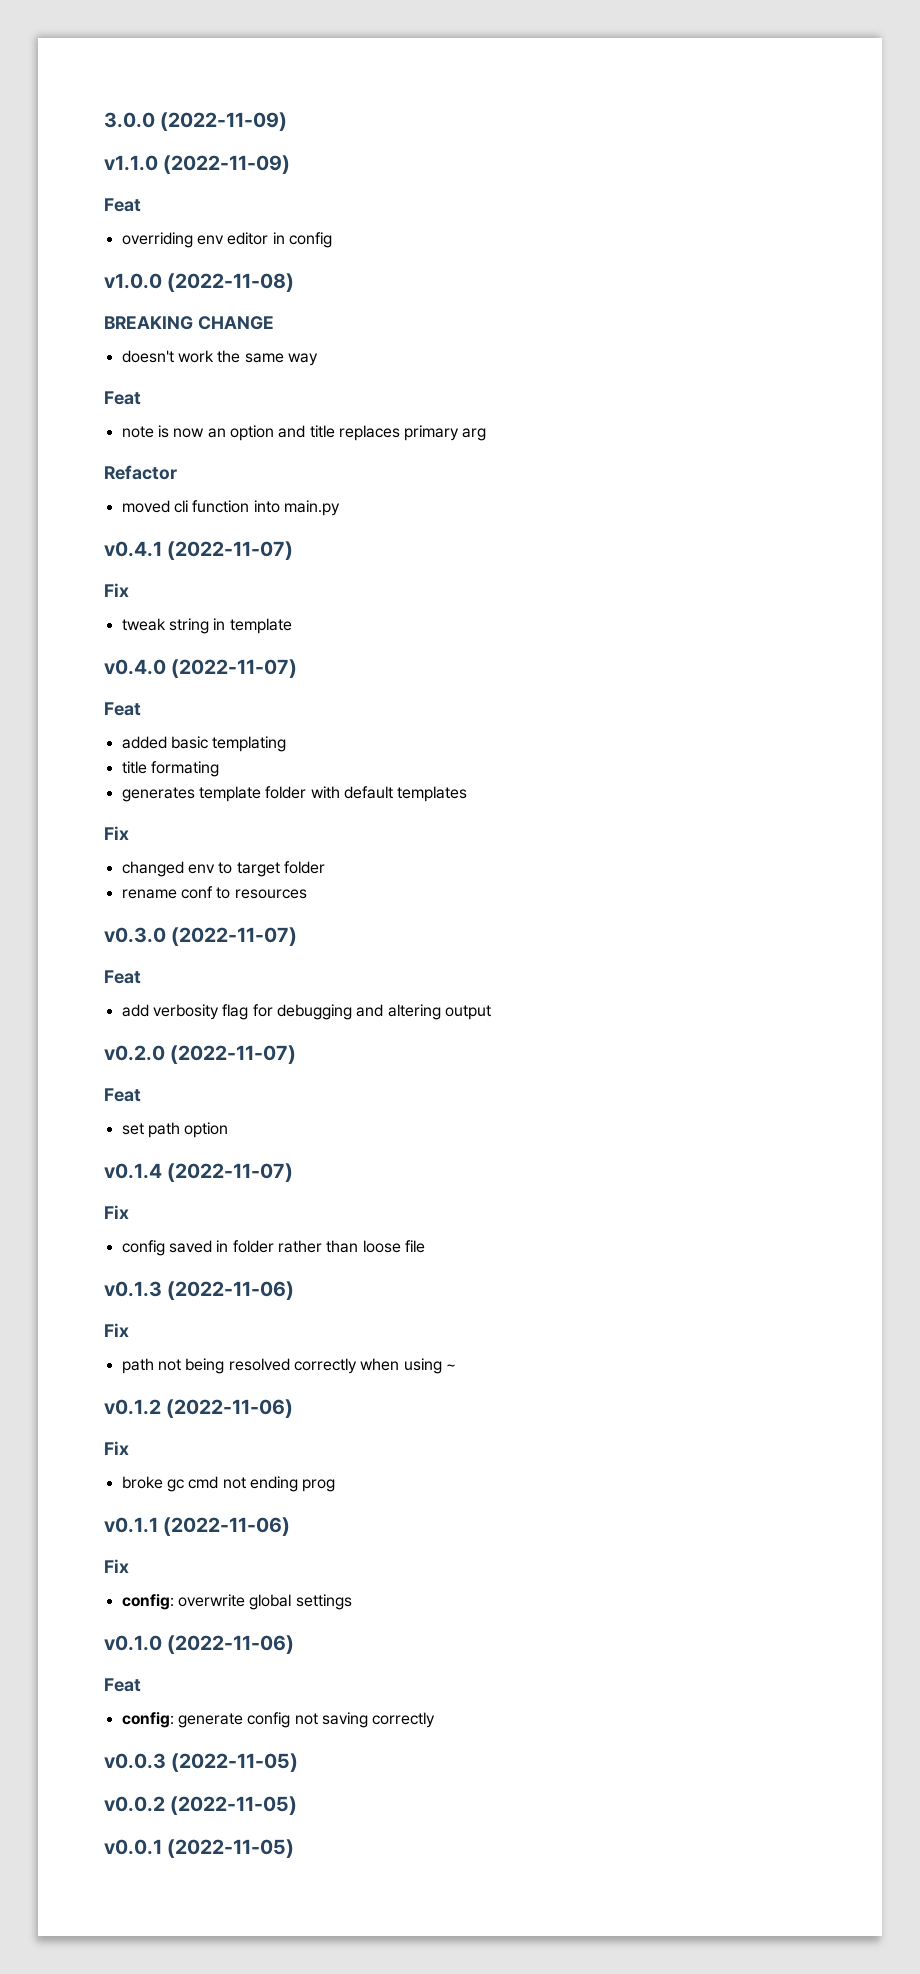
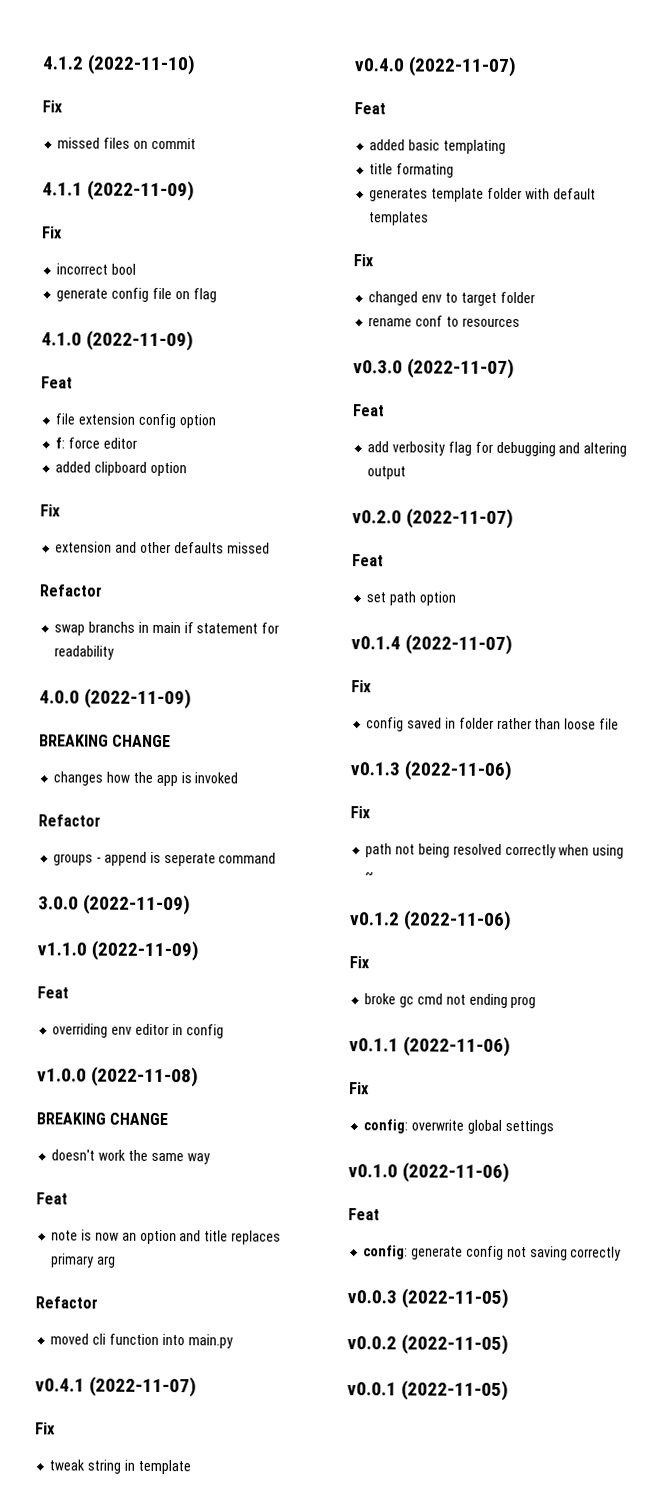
(104, 120) none -> [42,54,197,76] [42,100,63,113] [57,137,196,150] [42,180,196,202] [41,226,63,239] [56,263,137,275] [56,287,217,303] [41,330,195,352] [41,376,73,389] [55,413,216,429] [55,437,137,449] [55,461,187,477] [40,504,61,517] [55,541,270,554] [39,584,102,597] [54,621,280,636] [54,645,115,660] [39,688,193,710] [39,734,172,748] [53,771,239,787] [38,814,101,827] [53,851,277,867] 4.1.2 (2022-11-10) // Fix // missed files on commit // 4.1.1 (2022-11-09) // Fix // incorrect bool // generate config file on flag // 4.1.0 (2022-11-09) // Feat // file extension config option // f: force editor // added clipboard option // Fix // extension and other defaults missed // Refactor // swap branchs in main if statement for readability // 4.0.0 (2022-11-09) // BREAKING CHANGE // changes how the app is invoked // Refactor // groups - append is seperate command //

